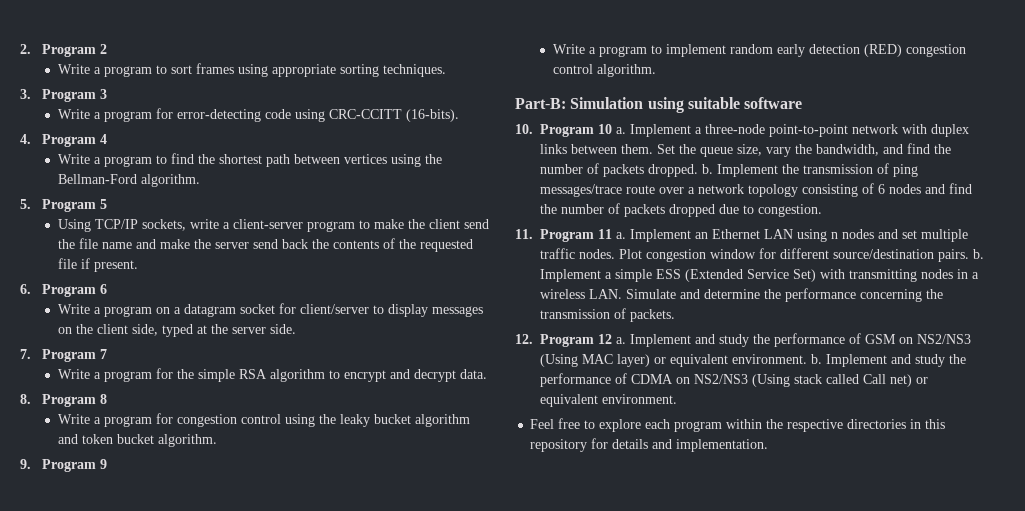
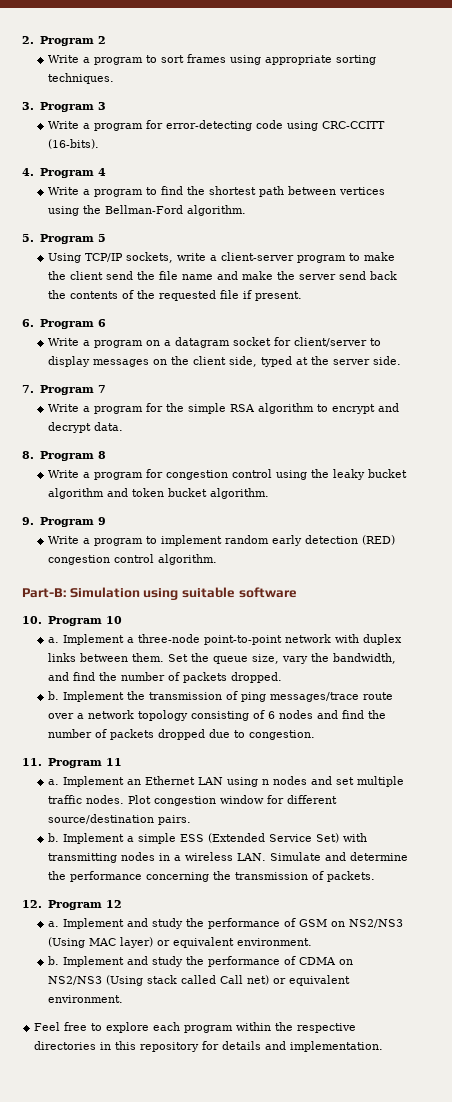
(612, 129) none -> (122, 620) //
(698, 170) none -> (282, 677) //
(612, 234) none -> (122, 762) //
(969, 255) none -> (191, 820) //
(612, 339) none -> (122, 904) //
(807, 359) none -> (312, 942) //

